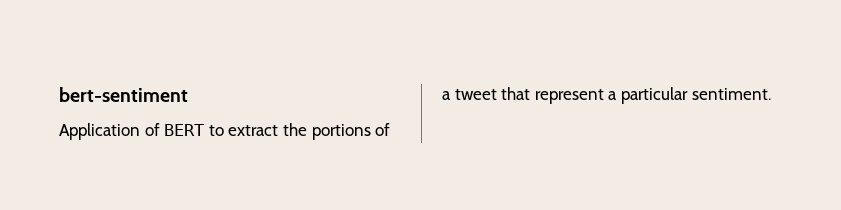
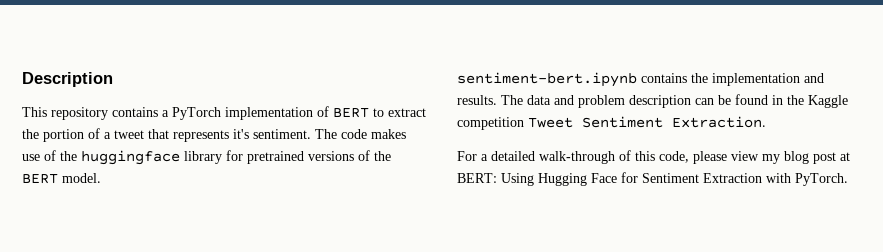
[59,87,188,102] [59,123,140,140] bert-sentiment // Application -> [22,72,113,87] [22,107,313,120] Description // This repository contains a PyTorch implementation
[311,124,371,140] portions -> [43,129,84,142] portion
[534,87,771,104] represent a particular sentiment. -> [173,129,406,142] [22,150,391,165] [22,173,101,184] [457,72,824,87] [457,94,848,108] [457,116,766,130] [457,150,850,164] [457,172,848,186] represents it's sentiment. The code makes use of the huggingface library for pretrained versions of the BERT model. // sentiment-bert.ipynb contains the implementation and results. The data and problem description can be found in the Kaggle competition Tweet Sentiment Extraction. // For a detailed walk-through of this code, please view my blog post at BERT: Using Hugging Face for Sentiment Extraction with PyTorch.

